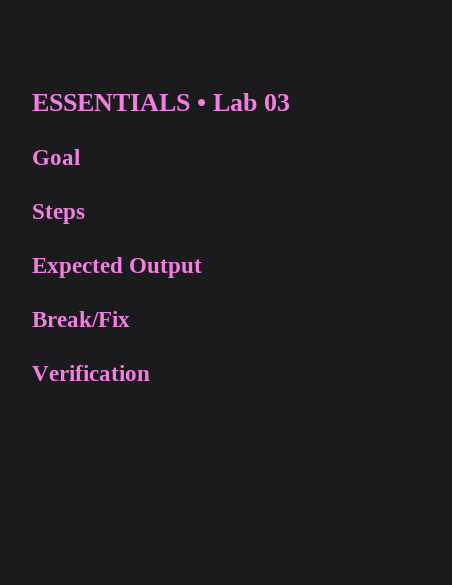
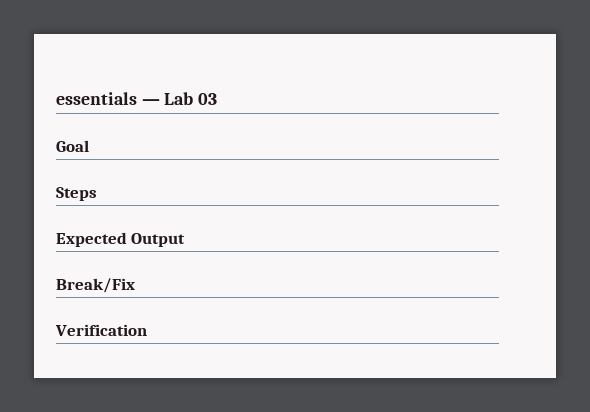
[32,94,207,111] ESSENTIALS • -> [56,92,160,105] essentials —

